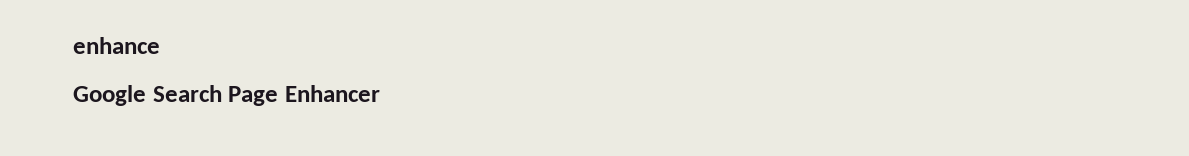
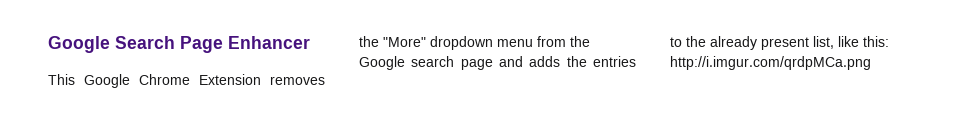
[73,37,160,54] enhance // -> (48, 44) none
(380, 93) none -> [48,74,325,88] [359,36,590,50] [359,56,636,70] [670,36,889,50] [670,56,871,70] // This Google Chrome Extension removes the "More" dropdown menu from the Google search page and adds the entries to the already present list, like this: http://i.imgur.com/qrdpMCa.png

